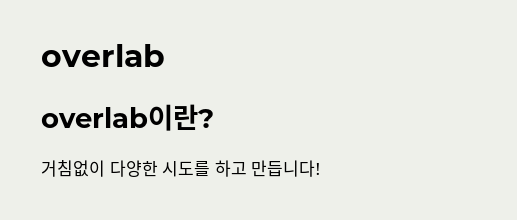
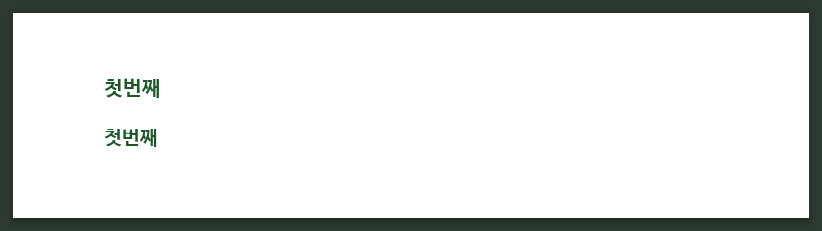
[41,44,165,67] [41,104,214,131] [41,160,322,177] overlab // overlab이란? // 거침없이 다양한 시도를 하고 만듭니다! -> [104,78,161,98] [104,129,158,147] 첫번째 // 첫번째

